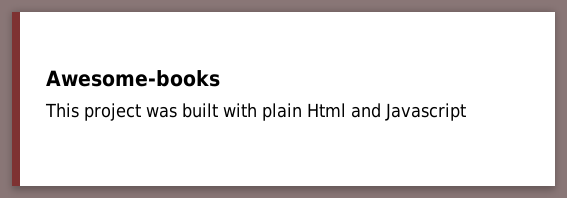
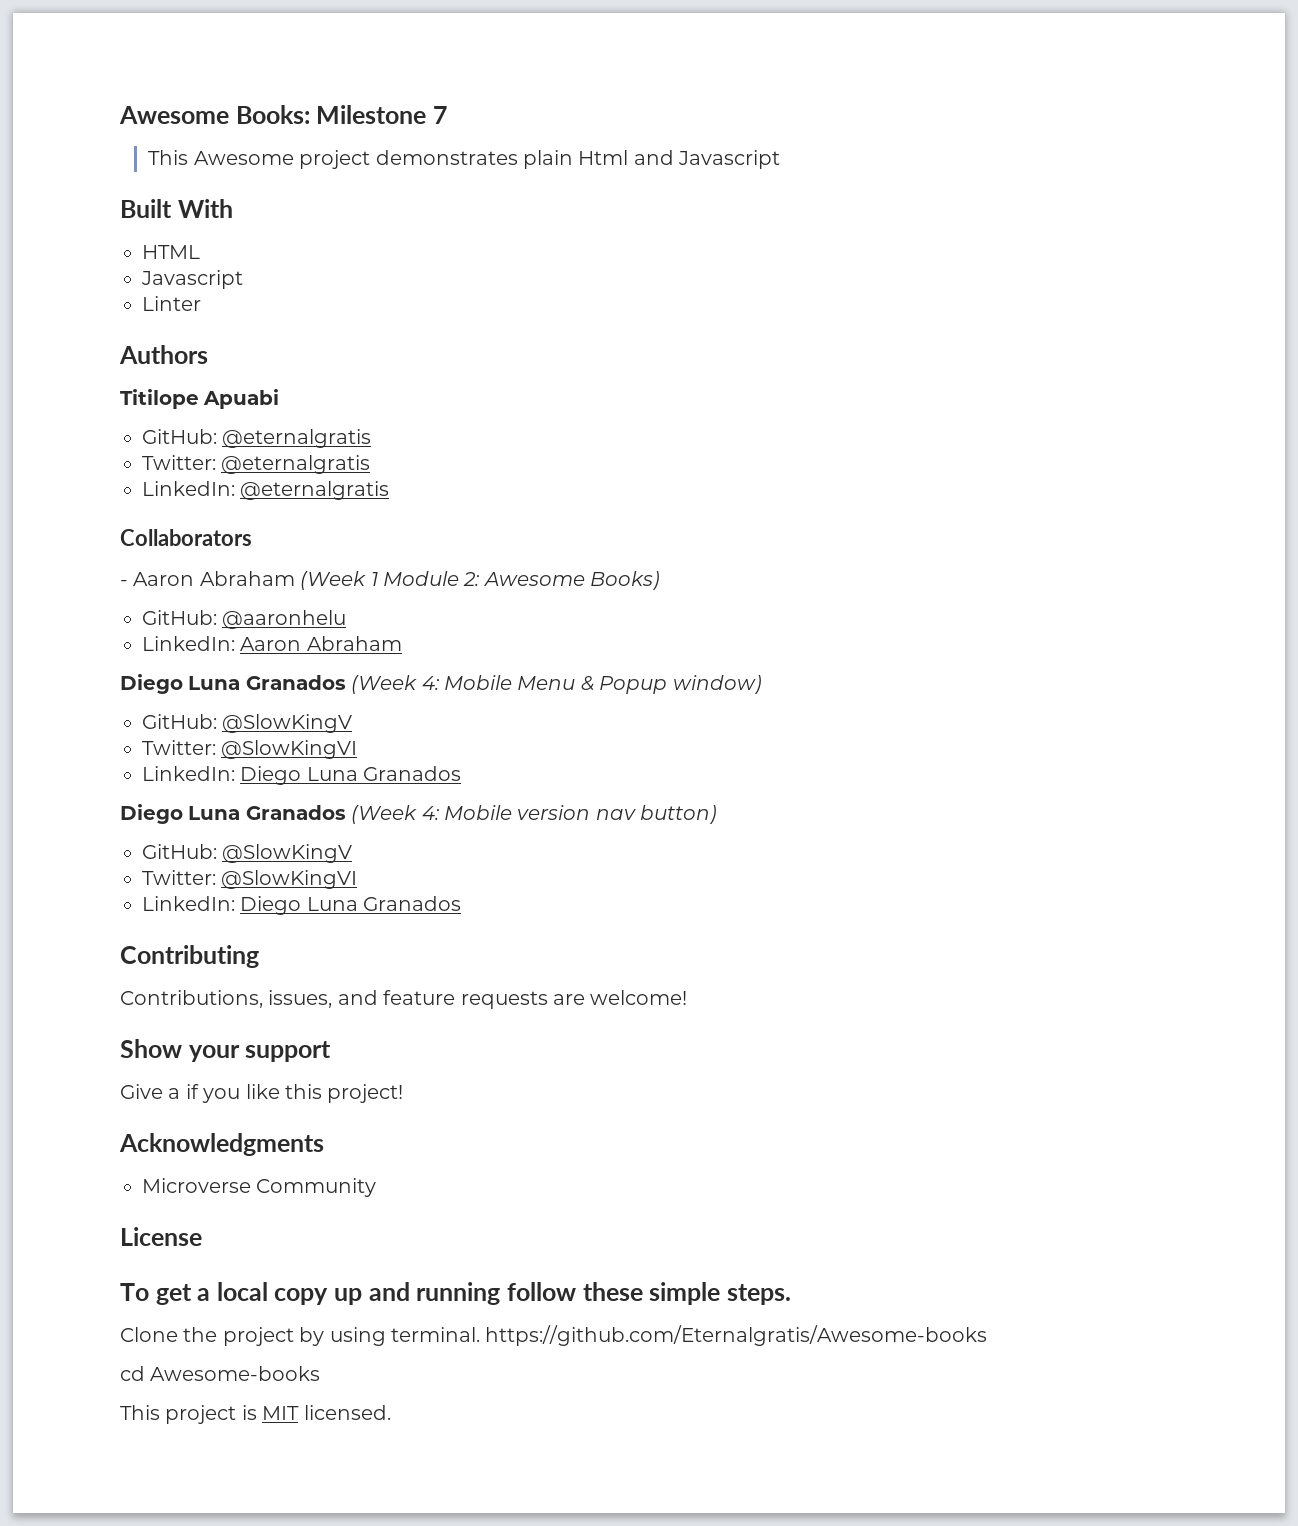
[46,70,220,87] [45,103,466,121] Awesome-books // This project was built with plain Html and Javascript -> [119,105,448,124] [148,150,781,169] [120,199,233,218] [142,245,200,259] [141,270,243,289] [142,296,201,311] [119,345,208,364] [120,389,280,409] [142,429,372,448] [142,455,371,474] [142,481,390,500] [120,529,252,546] [120,571,661,590] [142,610,347,629] [142,636,402,651] [120,674,762,694] [142,714,353,733] [142,740,358,759] [142,766,462,785] [120,804,718,824] [142,844,353,863] [142,870,358,889] [142,896,462,915] [120,945,259,968] [120,990,688,1009] [120,1039,332,1062] [120,1084,404,1103] [119,1133,324,1156] [142,1178,377,1197] [120,1227,202,1246] [120,1282,791,1305] [120,1325,988,1346] [120,1366,321,1381] [120,1405,391,1424] Awesome Books: Milestone 7 // This Awesome project demonstrates plain Html and Javascript // Built With // HTML // Javascript // Linter // Authors // Titilope Apuabi // GitHub: @eternalgratis // Twitter: @eternalgratis // LinkedIn: @eternalgratis // Collaborators // - Aaron Abraham (Week 1 Module 2: Awesome Books) // GitHub: @aaronhelu // LinkedIn: Aaron Abraham // Diego Luna Granados (Week 4: Mobile Menu & Popup window) // GitHub: @SlowKingV // Twitter: @SlowKingVI // LinkedIn: Diego Luna Granados // Diego Luna Granados (Week 4: Mobile version nav button) // GitHub: @SlowKingV // Twitter: @SlowKingVI // LinkedIn: Diego Luna Granados // Contributing // Contributions, issues, and feature requests are welcome! // Show your support // Give a if you like this project! // Acknowledgments // Microverse Community // License // To get a local copy up and running follow these simple steps. // Clone the project by using terminal. https://github.com/Eternalgratis/Awesome-books // cd Awesome-books // This project is MIT licensed.

